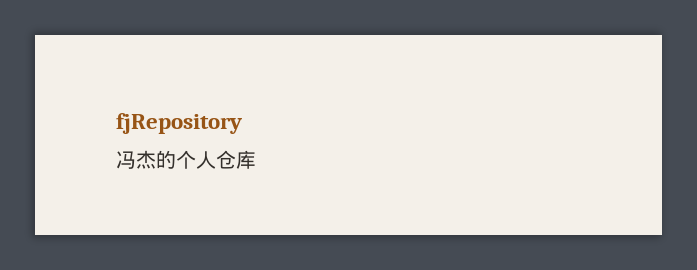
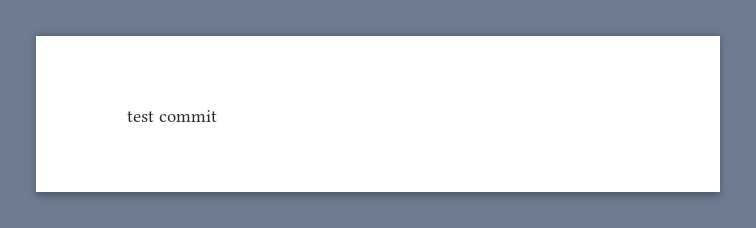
[116,113,242,134] [116,150,256,169] fjRepository // 冯杰的个人仓库 -> [127,110,217,122] test commit

